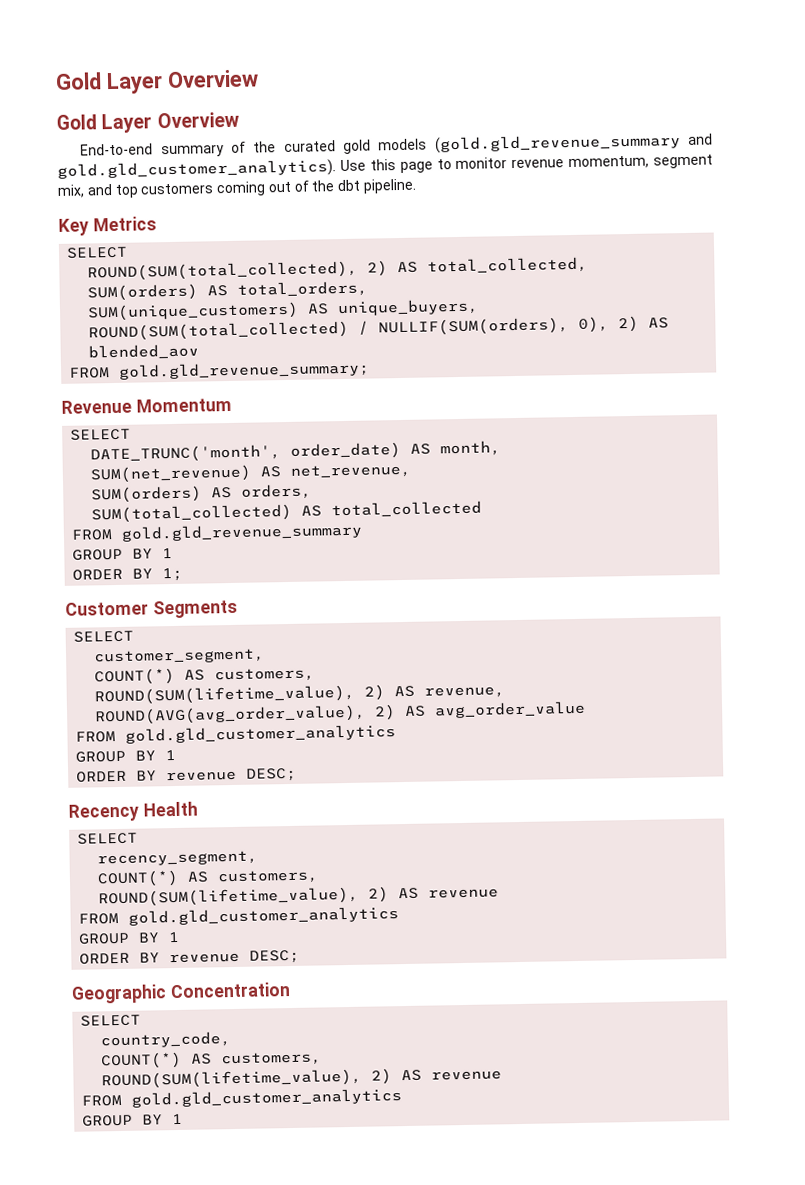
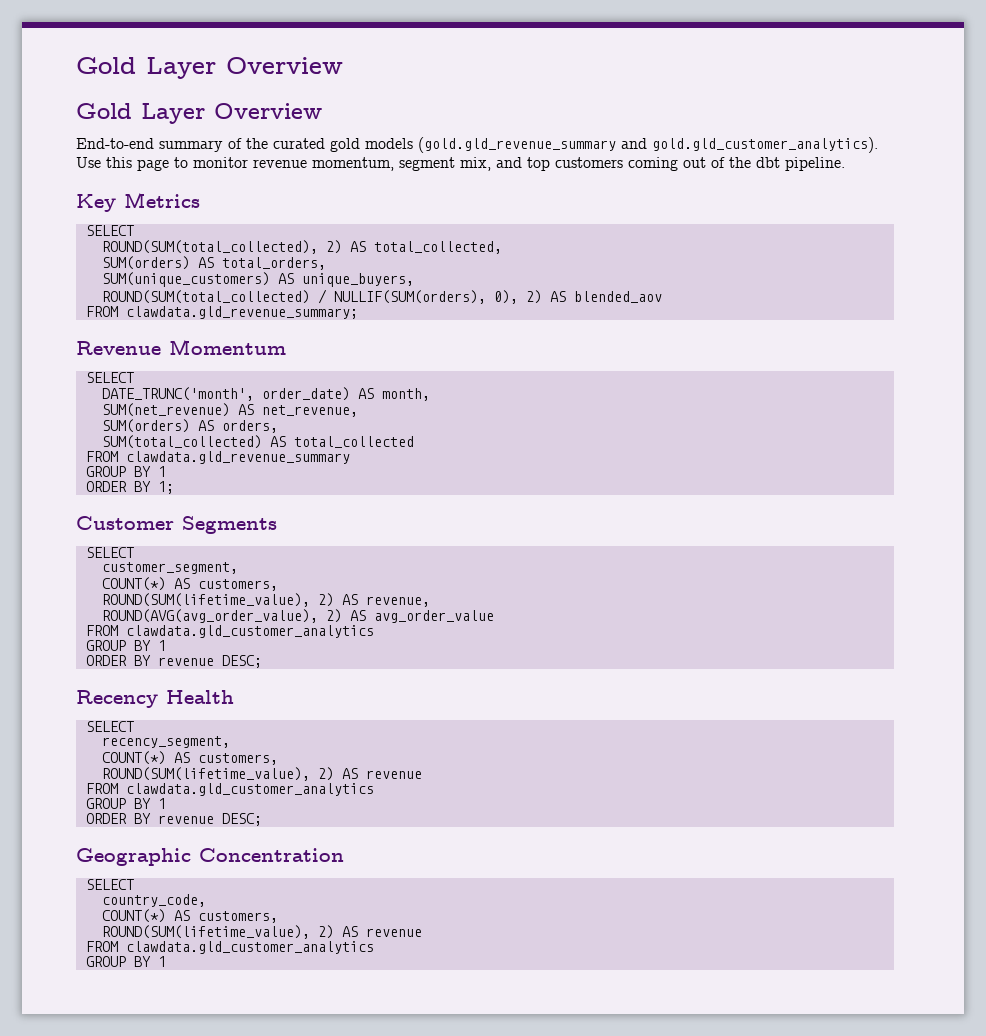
[118,360,371,380] gold.gld_revenue_summary; -> [125,306,358,319] clawdata.gld_revenue_summary;
[121,522,364,542] gold.gld_revenue_summary -> [125,451,350,464] clawdata.gld_revenue_summary
[125,724,397,744] gold.gld_customer_analytics -> [125,625,374,638] clawdata.gld_customer_analytics
[128,906,400,926] gold.gld_customer_analytics -> [125,783,374,796] clawdata.gld_customer_analytics
[131,1088,403,1108] gold.gld_customer_analytics -> [125,941,374,954] clawdata.gld_customer_analytics

